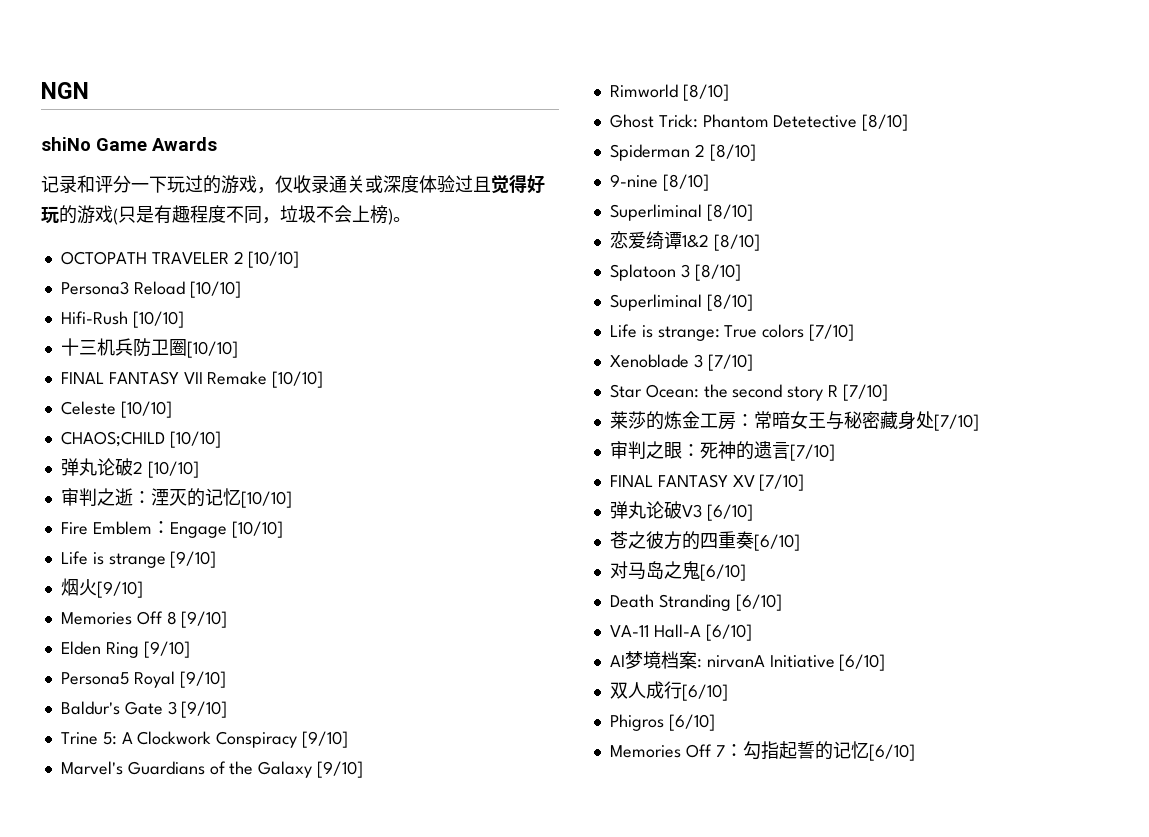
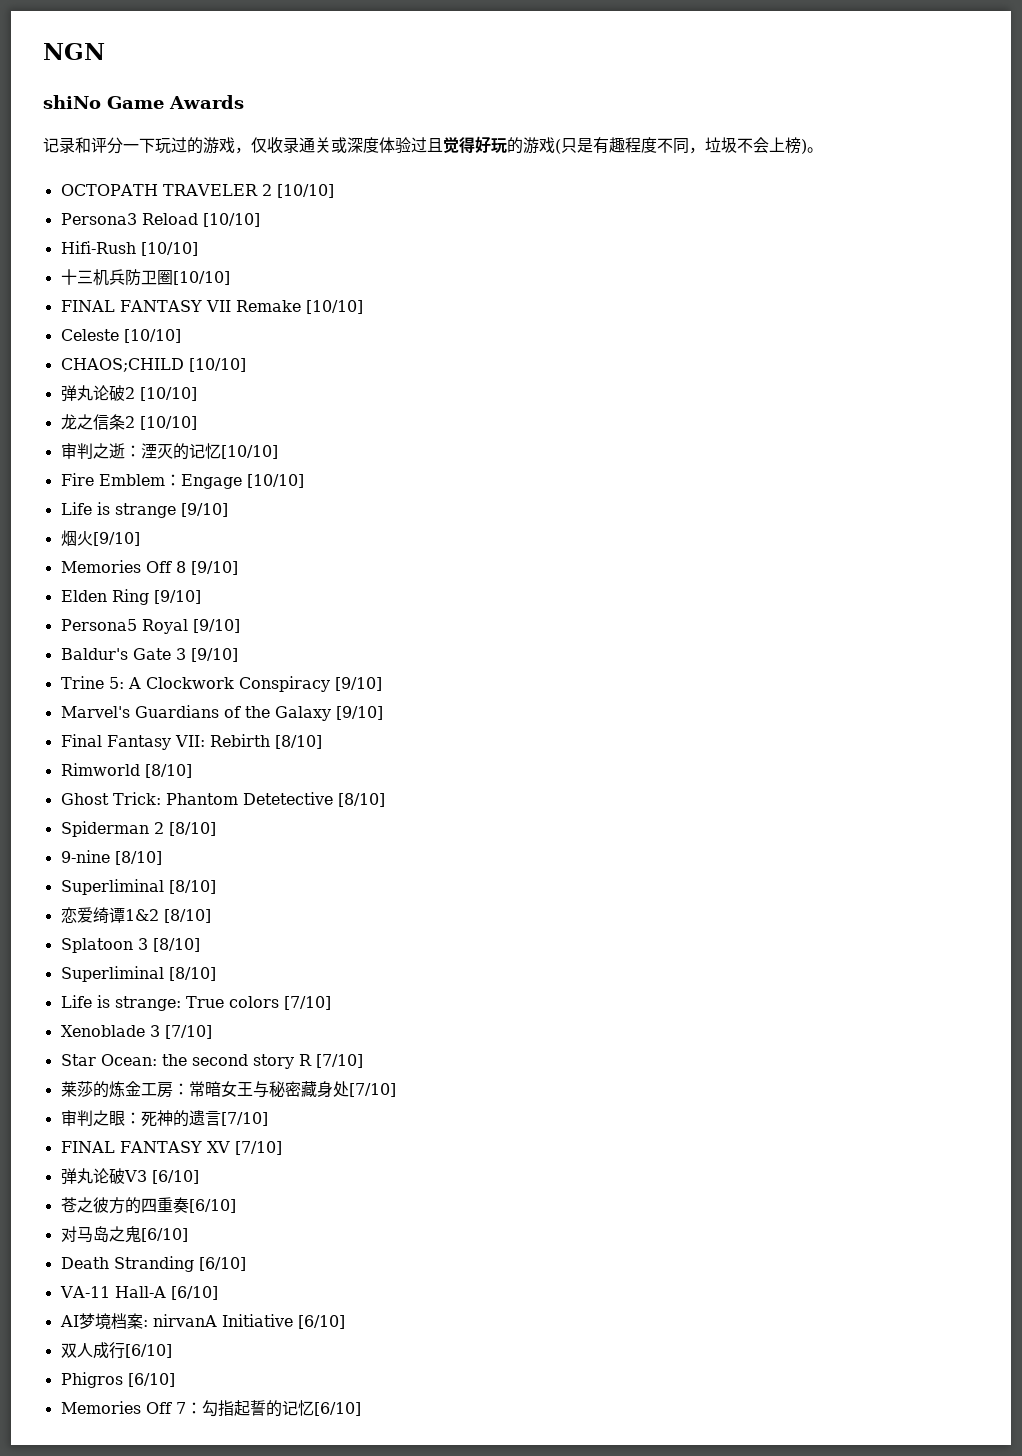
(199, 469) none -> [60,414,197,430] // 龙之信条2 [10/10]
(364, 769) none -> [60,734,322,750] // Final Fantasy VII: Rebirth [8/10]

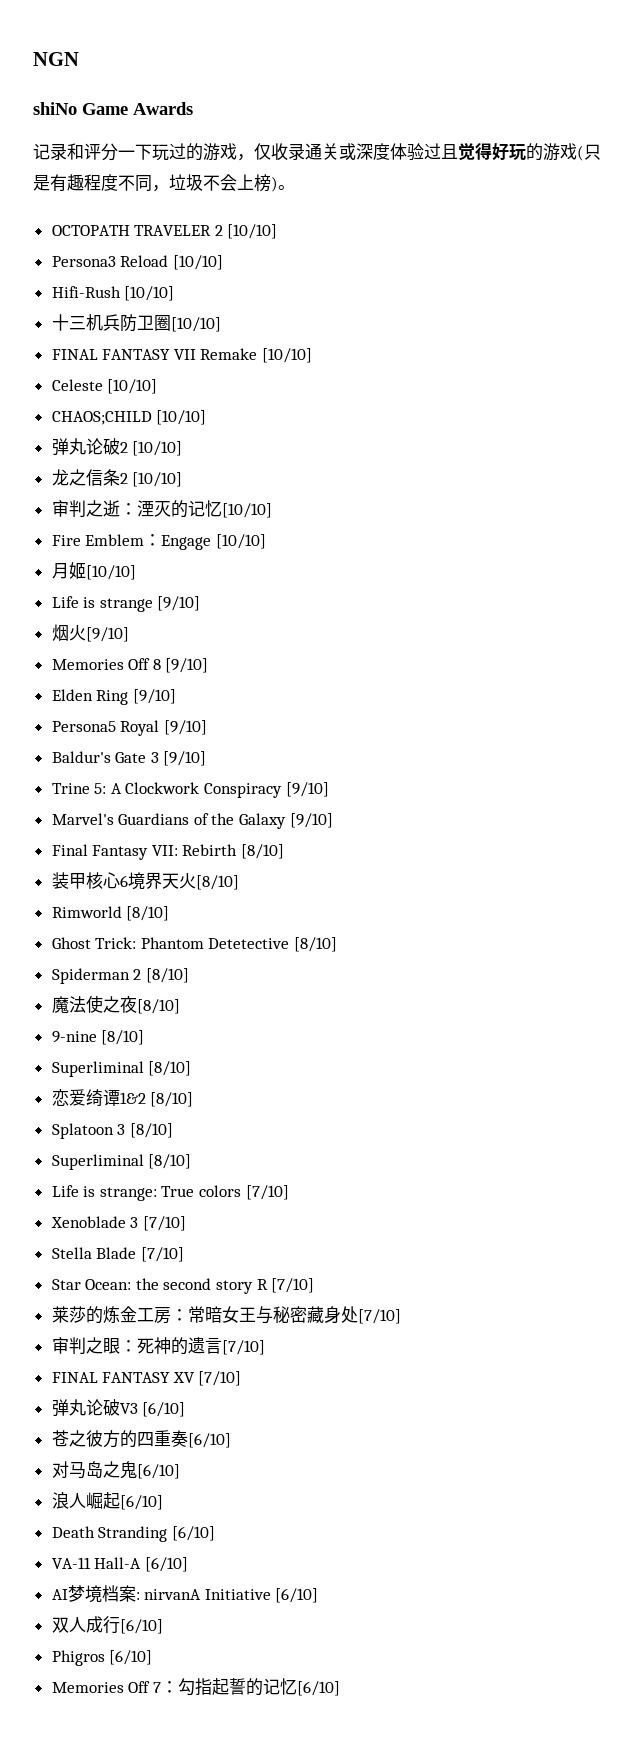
(304, 481) none -> [51,562,136,580] // 月姬[10/10]
(322, 742) none -> [51,872,239,890] // 装甲核心6境界天火[8/10]
(216, 829) none -> [51,995,180,1014] // 魔法使之夜[8/10]
(212, 1032) none -> [51,1247,184,1262] // Stella Blade [7/10]
(188, 1235) none -> [51,1492,163,1510] // 浪人崛起[6/10]

